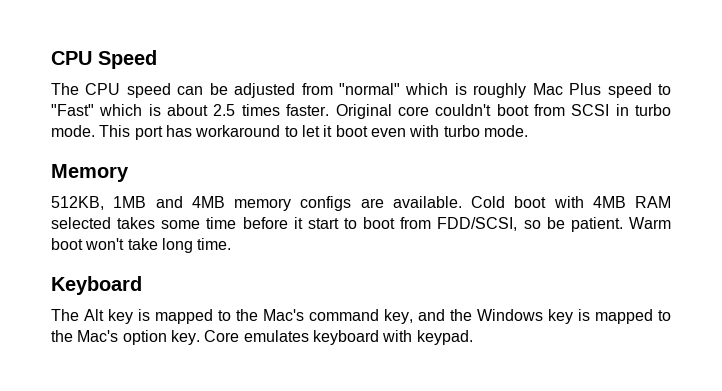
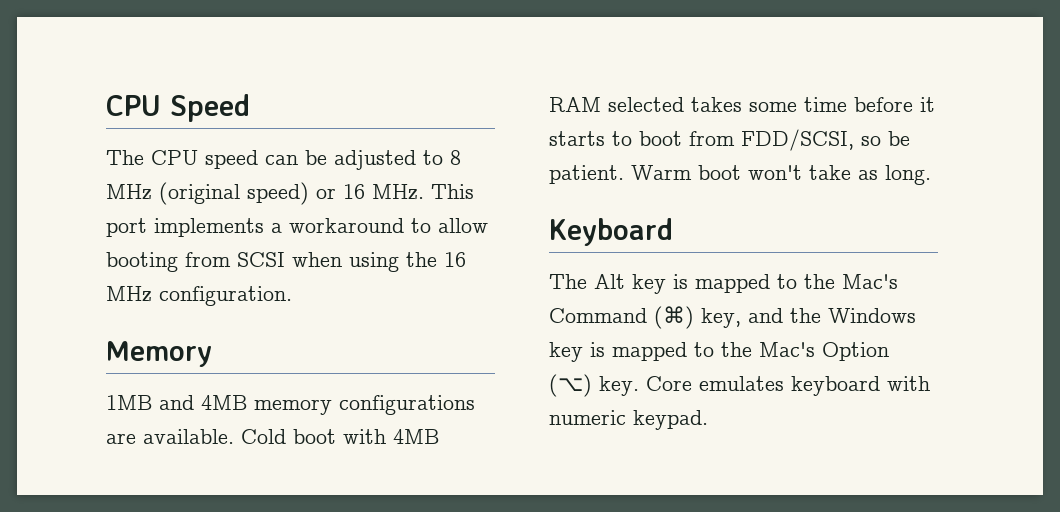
[301,83,672,98] [51,104,671,119] [51,125,528,140] from "normal" which is roughly Mac Plus speed to "Fast" which is about 2.5 times faster. Original core couldn't boot from SCSI in turbo mode. This port has workaround to let it boot even with turbo mode. -> [423,150,461,165] [106,182,474,205] [106,218,488,237] [106,252,466,272] [106,286,292,306] to 8 MHz (original speed) or 16 MHz. This port implements a workaround to allow booting from SCSI when using the 16 MHz configuration.
[51,196,104,210] 512KB, -> (212, 354) none
[300,196,352,211] configs -> [339,395,475,415] configurations
[307,218,339,229] start -> [549,131,605,146] starts
[161,238,232,253] long time. -> [858,165,931,185] as long.
[309,309,379,321] command -> [549,306,694,329] Command (⌘)
[122,330,167,345] option -> [822,342,889,361] [549,374,592,397] Option (⌥)
(413, 336) none -> [549,410,626,425] numeric

